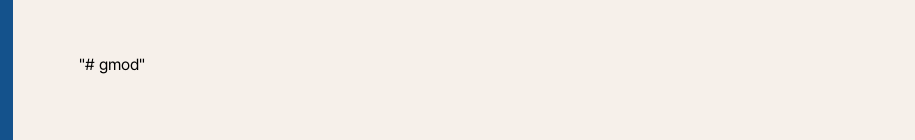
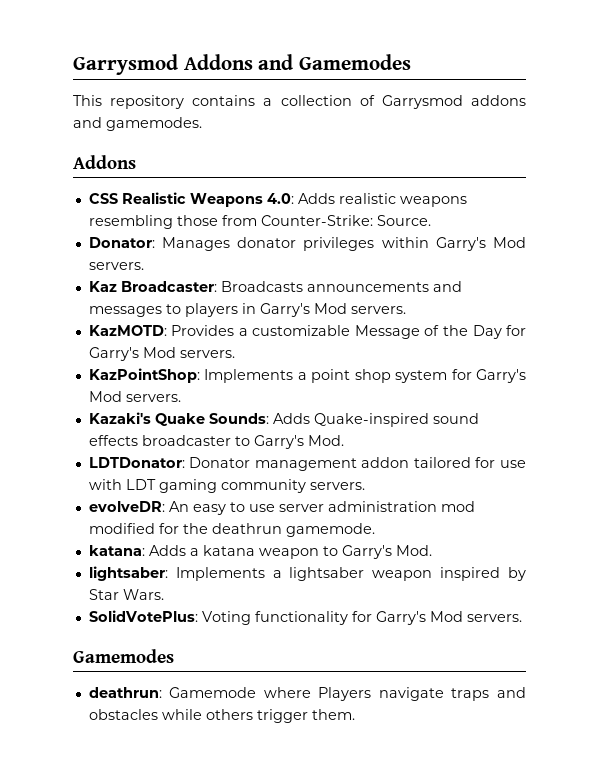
[79,58,146,74] "# gmod" -> [73,54,411,75] [73,95,526,109] [73,117,202,131] [73,155,136,169] [88,192,467,207] [88,215,431,229] [88,237,526,251] [88,262,144,270] [88,281,462,292] [88,303,406,317] [88,325,527,339] [88,347,235,361] [88,368,527,383] [88,391,181,402] [88,412,479,427] [88,435,344,449] [88,457,526,471] [88,479,365,493] [88,501,475,515] [88,523,375,537] [88,545,432,559] [88,566,527,581] [88,589,164,600] [88,610,522,625] [73,649,174,663] [88,687,526,701] [88,709,355,723] Garrysmod Addons and Gamemodes // This repository contains a collection of Garrysmod addons and gamemodes. // Addons // CSS Realistic Weapons 4.0: Adds realistic weapons resembling those from Counter-Strike: Source. // Donator: Manages donator privileges within Garry's Mod servers. // Kaz Broadcaster: Broadcasts announcements and messages to players in Garry's Mod servers. // KazMOTD: Provides a customizable Message of the Day for Garry's Mod servers. // KazPointShop: Implements a point shop system for Garry's Mod servers. // Kazaki's Quake Sounds: Adds Quake-inspired sound effects broadcaster to Garry's Mod. // LDTDonator: Donator management addon tailored for use with LDT gaming community servers. // evolveDR: An easy to use server administration mod modified for the deathrun gamemode. // katana: Adds a katana weapon to Garry's Mod. // lightsaber: Implements a lightsaber weapon inspired by Star Wars. // SolidVotePlus: Voting functionality for Garry's Mod servers. // Gamemodes // deathrun: Gamemode where Players navigate traps and obstacles while others trigger them.

